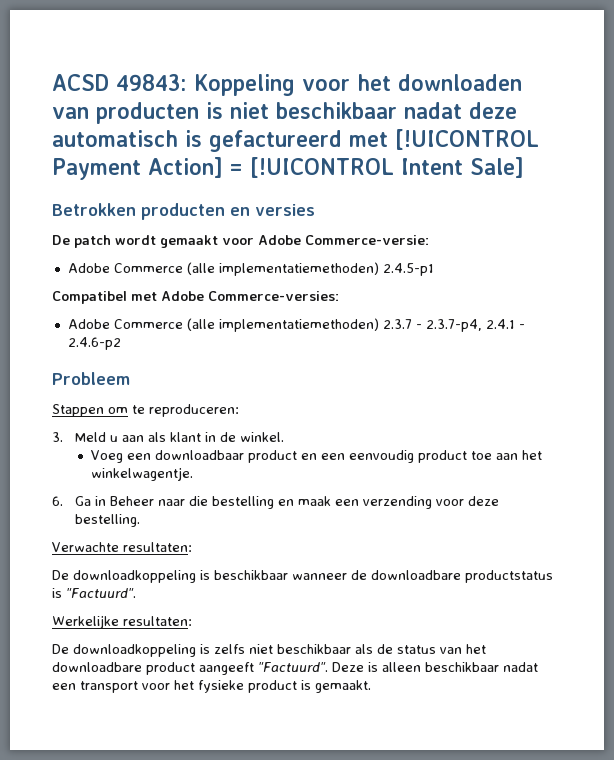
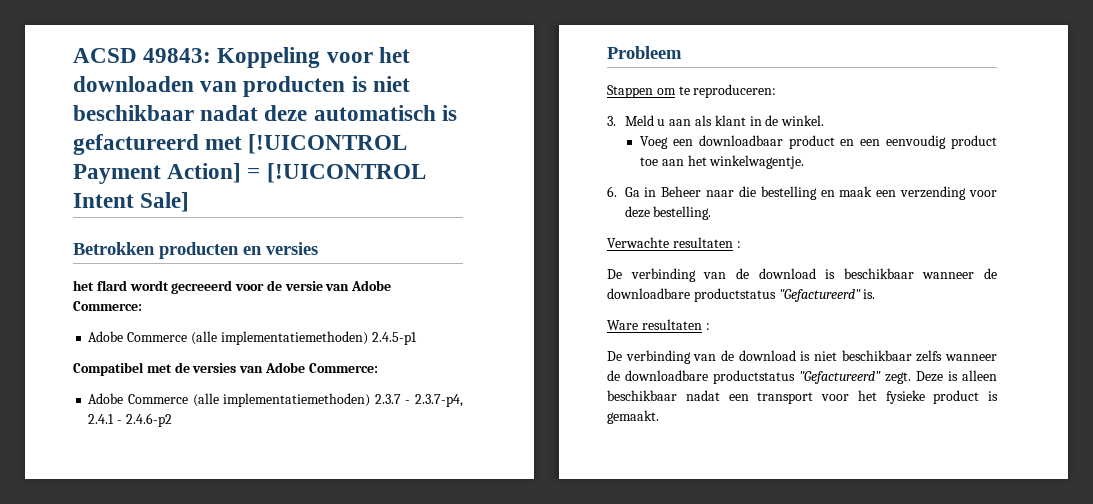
[52,235,429,248] De patch wordt gemaakt voor Adobe Commerce-versie: -> [73,280,392,294] [73,301,142,311] het flard wordt gecreeerd voor de versie van Adobe Commerce:
[161,291,339,301] Adobe Commerce-versies: -> [174,362,378,373] de versies van Adobe Commerce:
[123,542,192,552] [52,570,196,583] resultaten: // De downloadkoppeling -> [672,237,741,248] [607,268,816,282] resultaten : // De verbinding van de download
[52,588,136,598] [52,615,192,629] [52,644,486,657] [52,662,328,675] is "Factuurd". // Werkelijke resultaten: // De downloadkoppeling is zelfs niet beschikbaar als de status van het downloadbare product aangeeft "Factuurd". -> [778,289,876,302] [607,319,710,330] [607,350,997,364] [607,370,911,384] "Gefactureerd" is. // Ware resultaten : // De verbinding van de download is niet beschikbaar zelfs wanneer de downloadbare productstatus "Gefactureerd" zegt.

